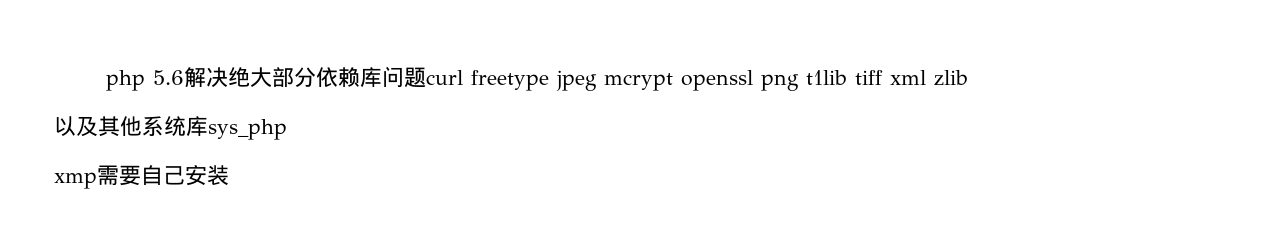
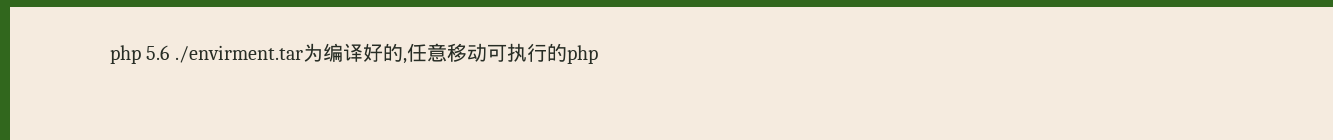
[184,66,969,91] [54,116,287,140] [54,165,229,189] 解决绝大部分依赖库问题curl freetype jpeg mcrypt openssl png t1lib tiff xml zlib // 以及其他系统库sys_php // xmp需要自己安装 -> [174,43,598,64] ./envirment.tar为编译好的,任意移动可执行的php

